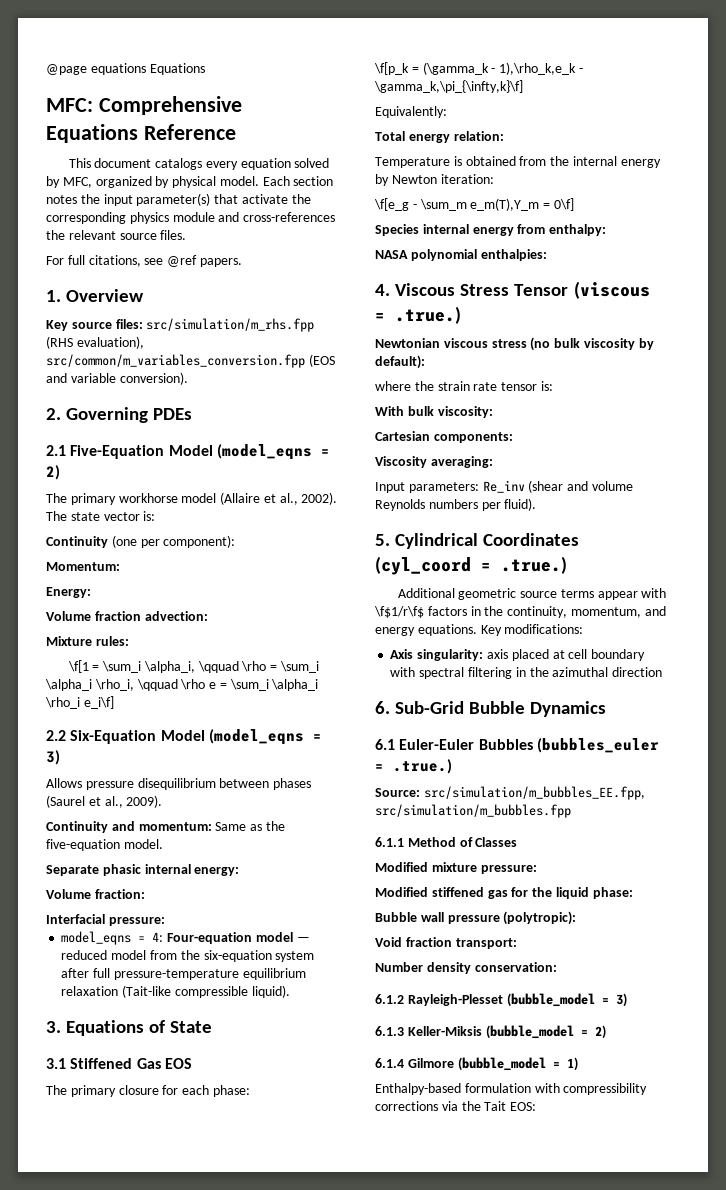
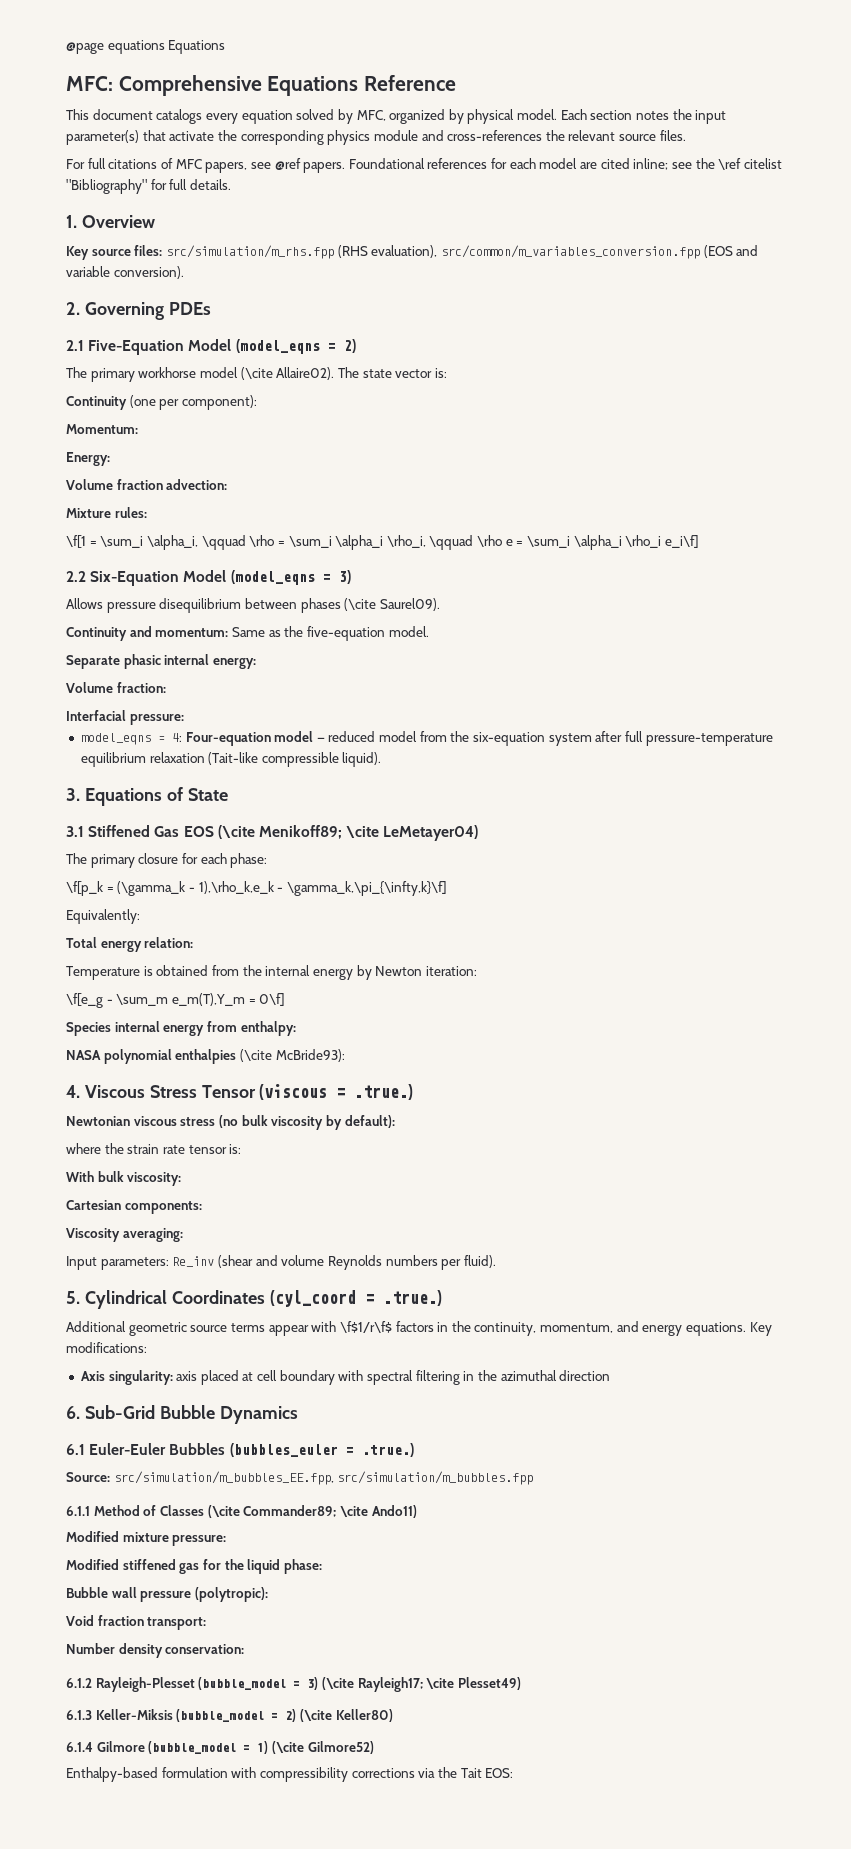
[88,255,141,267] citations, -> [108,158,248,173] citations of MFC papers,
(242, 262) none -> [348,158,782,170] [66,179,231,194] Foundational references for each model are cited inline; see the \ref citelist "Bibliography" for full details.
[220,492,338,505] (Allaire et al., 2002). -> [240,367,335,380] (\cite Allaire02).
[46,795,163,808] (Saurel et al., 2009). -> [344,598,440,611] (\cite Saurel09).
(192, 1063) none -> [217,825,479,841] (\cite Menikoff89; \cite LeMetayer04)
[480,249,547,261] enthalpies: -> [175,1049,345,1064] enthalpies (\cite McBride93):
(518, 842) none -> [207,1505,417,1518] (\cite Commander89; \cite Ando11)
(627, 1000) none -> [321,1677,521,1692] (\cite Rayleigh17; \cite Plesset49)
(606, 1032) none -> [299,1709,393,1722] (\cite Keller80)
(578, 1064) none -> [271,1741,374,1754] (\cite Gilmore52)

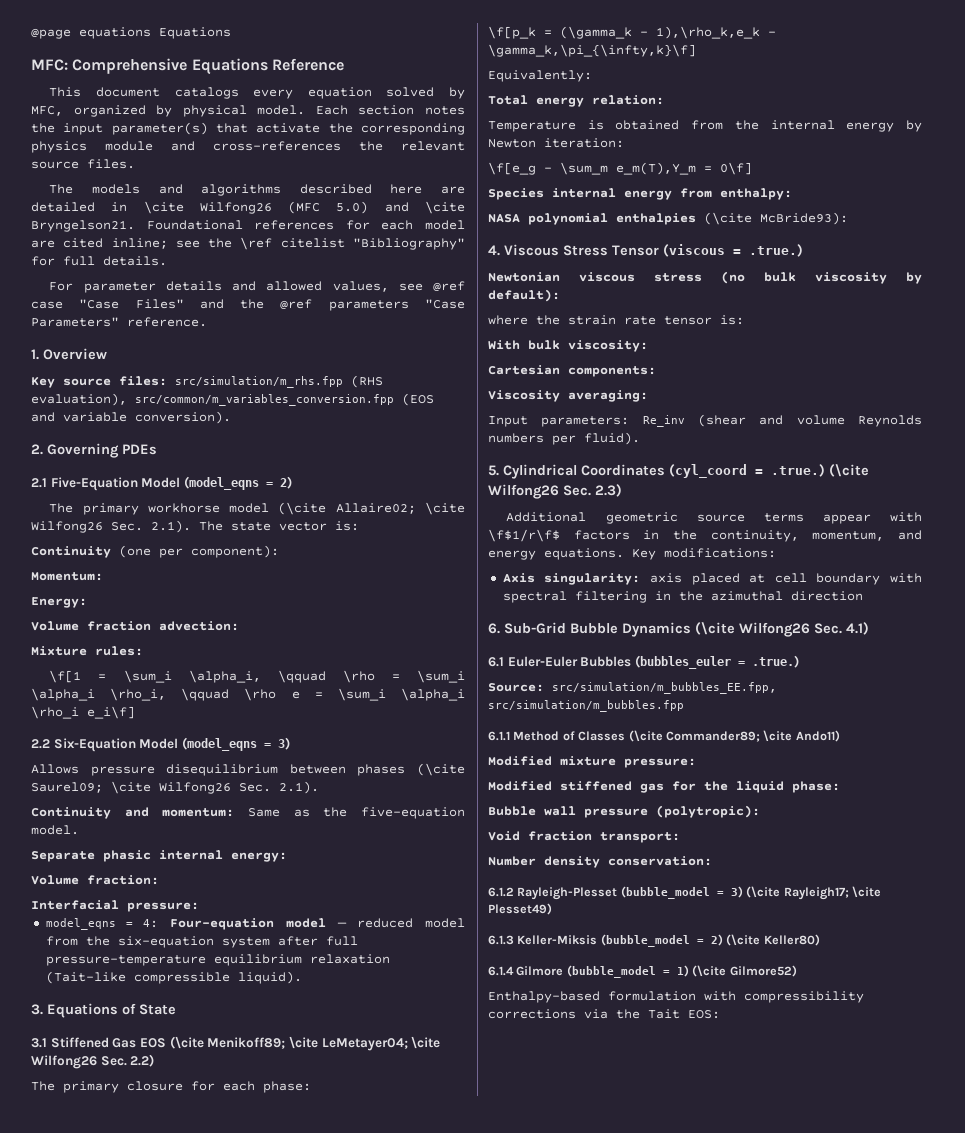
[66,158,346,173] For full citations of MFC papers, see @ref papers. -> [49,184,466,196] [31,201,465,214] [31,220,135,232] The models and algorithms described here are detailed in \cite Wilfong26 (MFC 5.0) and \cite Bryngelson21.
(231, 184) none -> [49,281,465,293] [31,299,465,311] [31,317,207,327] // For parameter details and allowed values, see @ref case "Case Files" and the @ref parameters "Case Parameters" reference.
[276,367,335,380] Allaire02). -> [335,502,465,515] [31,520,191,533] Allaire02; \cite Wilfong26 Sec. 2.1).
[379,598,440,611] Saurel09). -> [31,781,319,794] Saurel09; \cite Wilfong26 Sec. 2.1).
[383,825,479,841] LeMetayer04) -> [321,1036,441,1051] [31,1054,155,1069] LeMetayer04; \cite Wilfong26 Sec. 2.2)
(442, 1298) none -> [829,464,869,477] [488,484,622,499] (\cite Wilfong26 Sec. 2.3)
(298, 1415) none -> [695,622,869,637] (\cite Wilfong26 Sec. 4.1)

